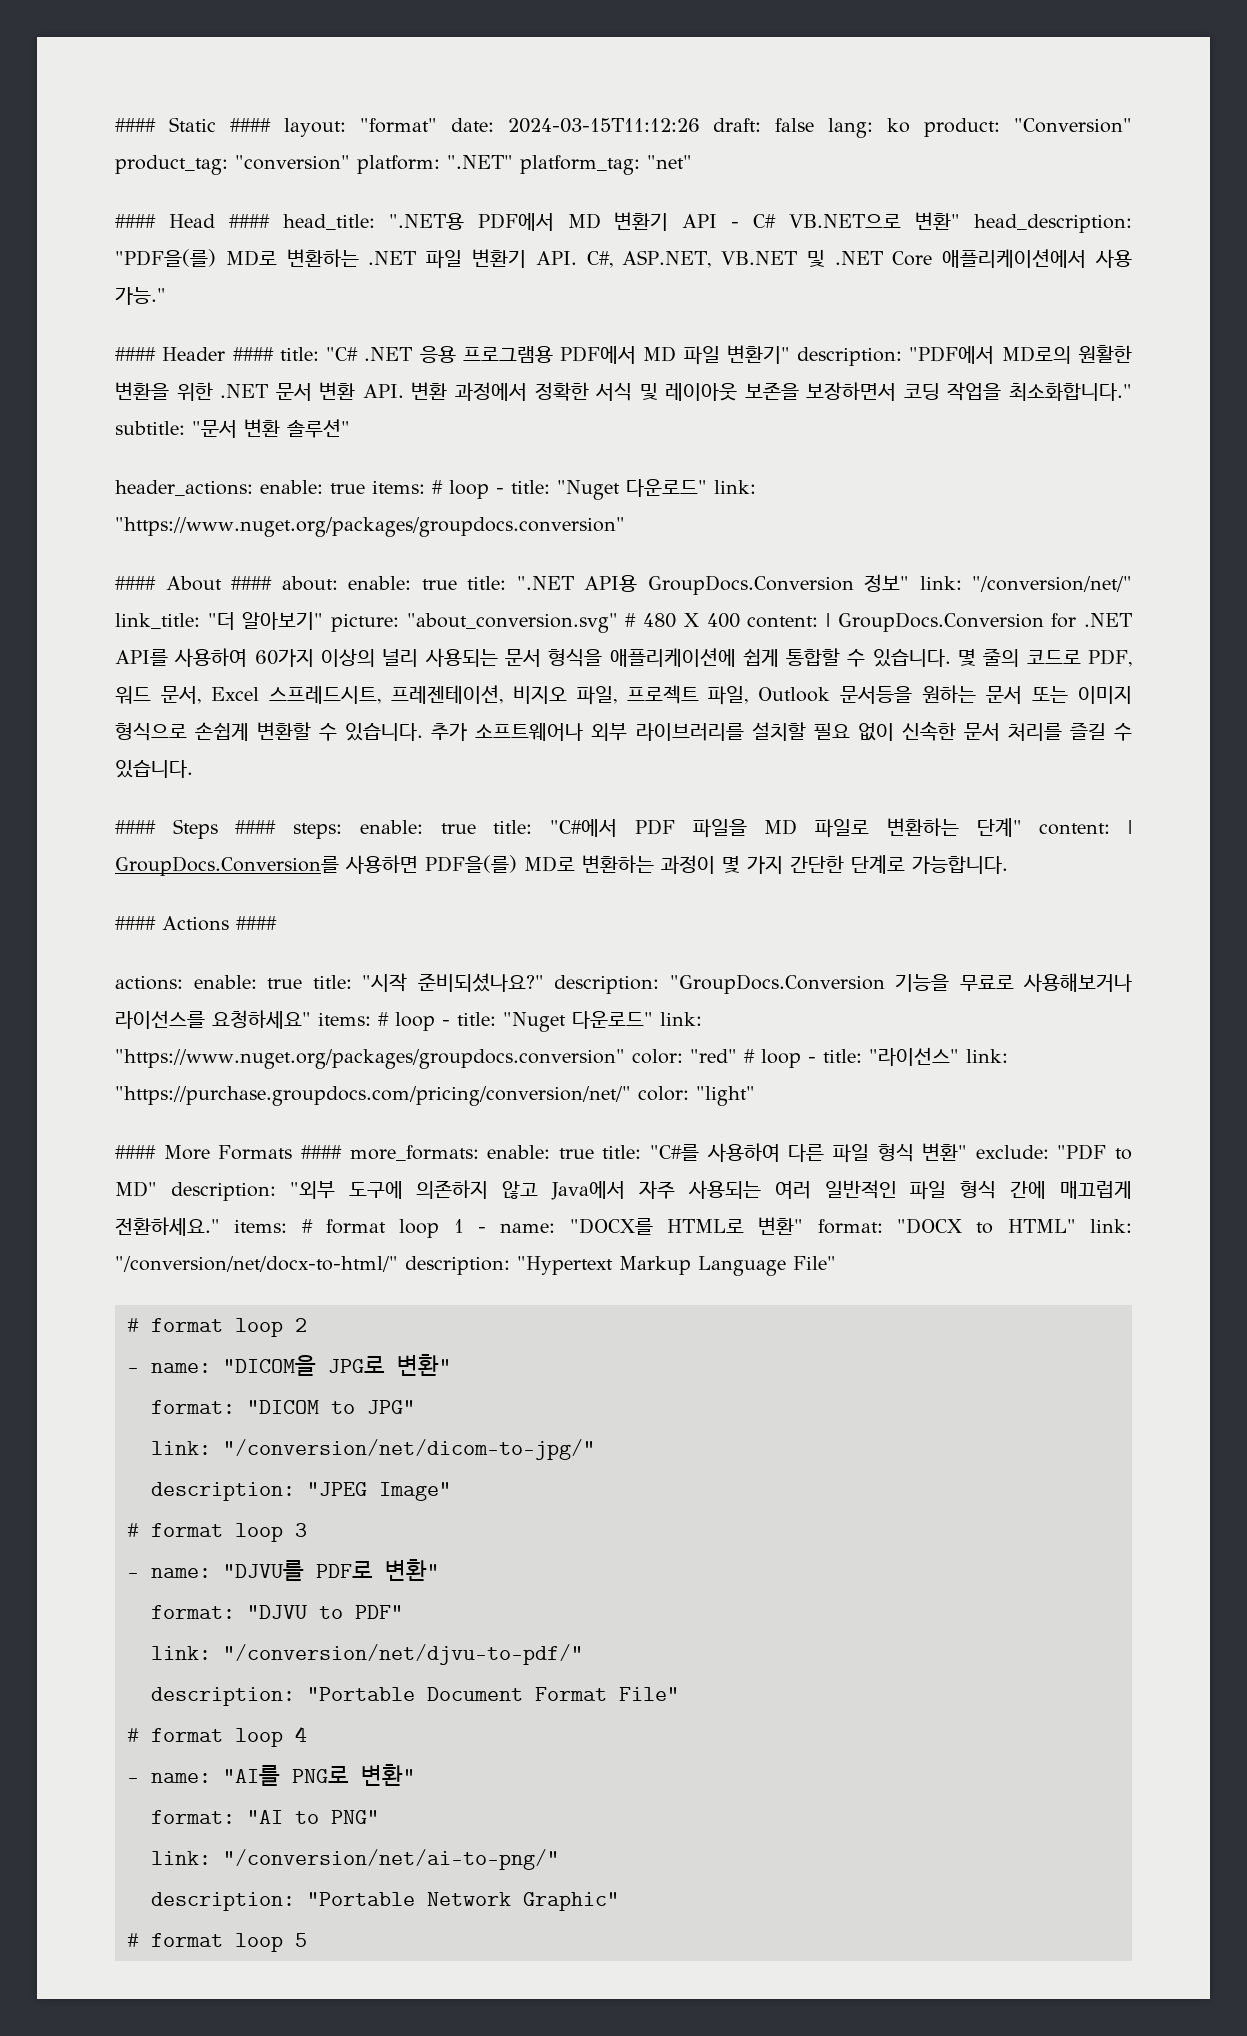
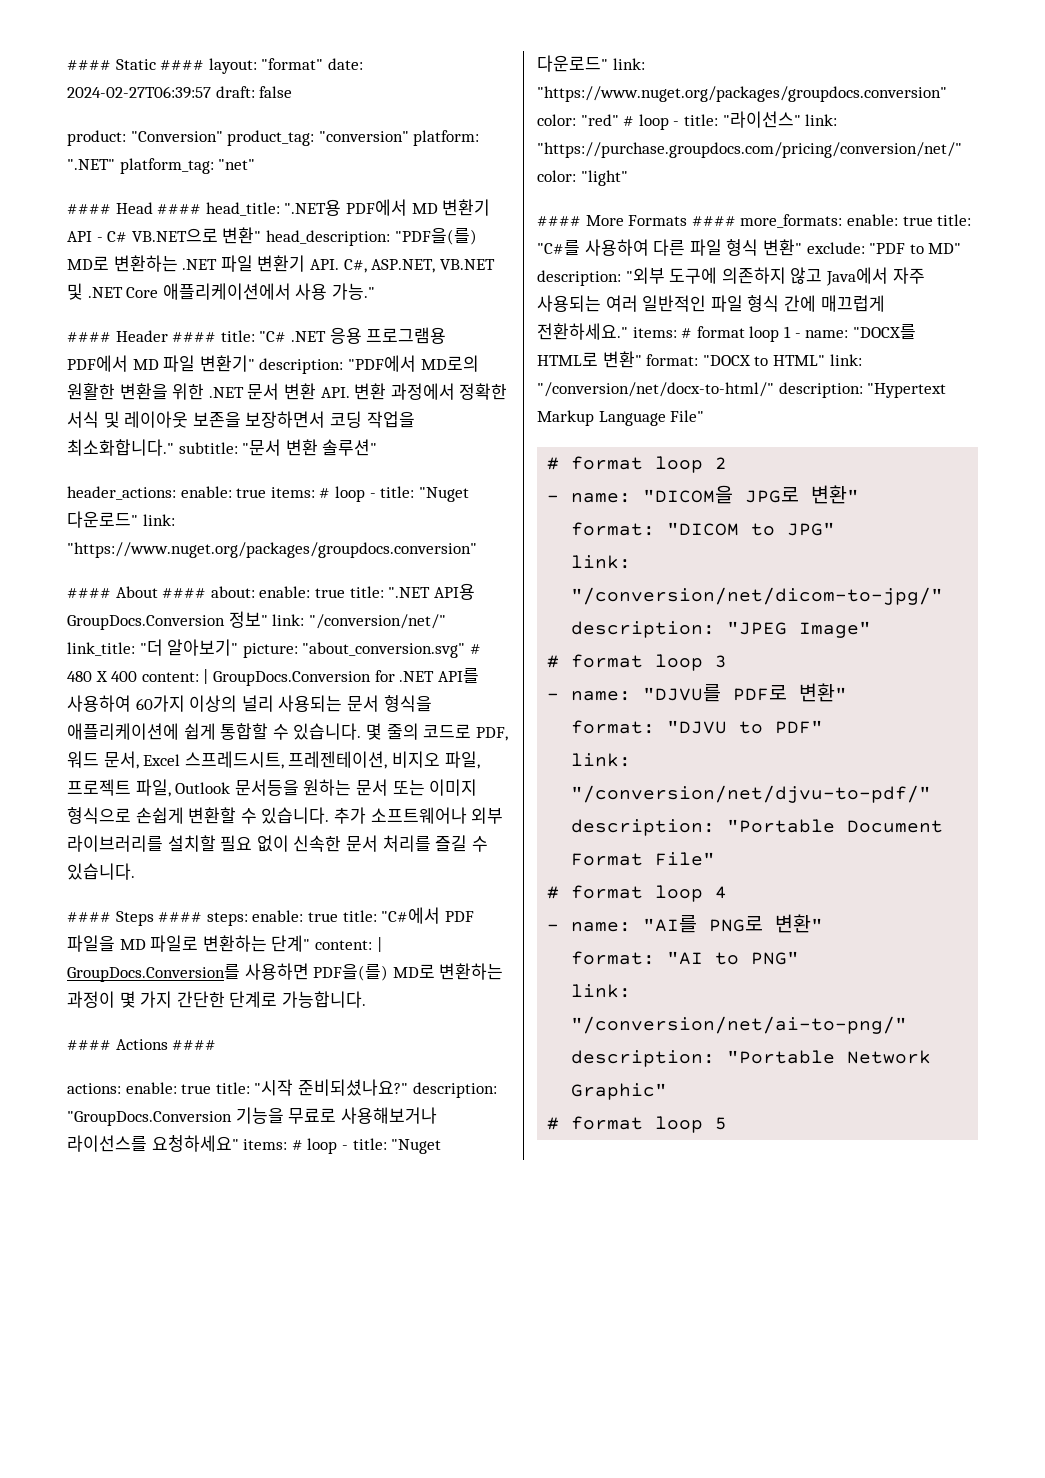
[507,118,700,133] 2024-03-15T11:12:26 -> [67,86,211,99] 2024-02-27T06:39:57
[828,118,911,138] lang: ko -> (293, 92) //

